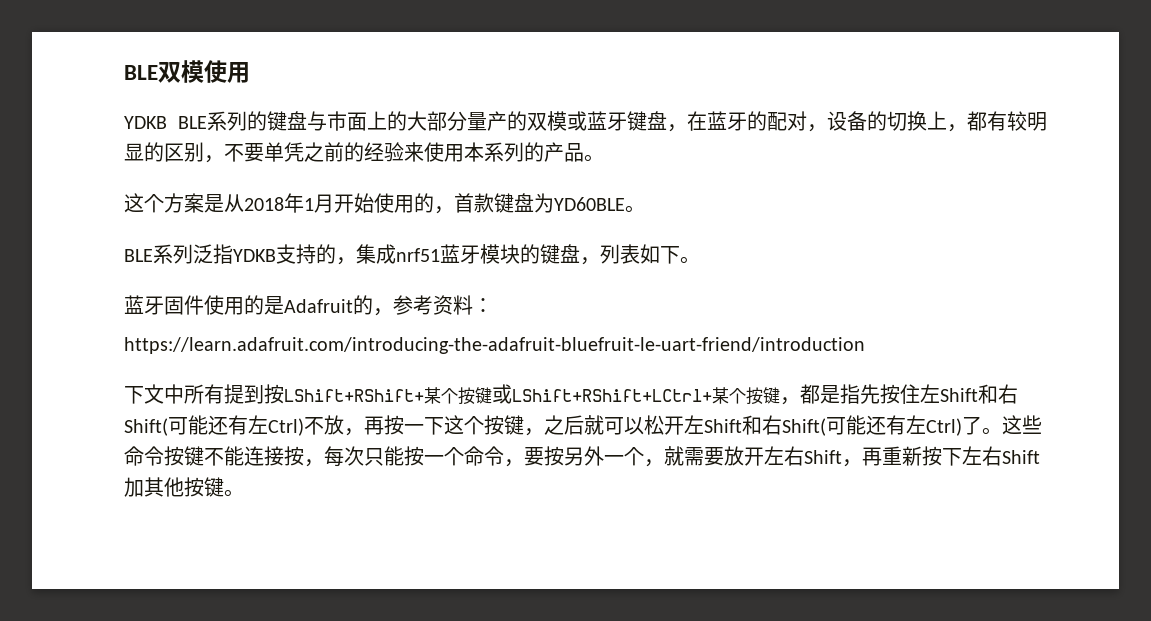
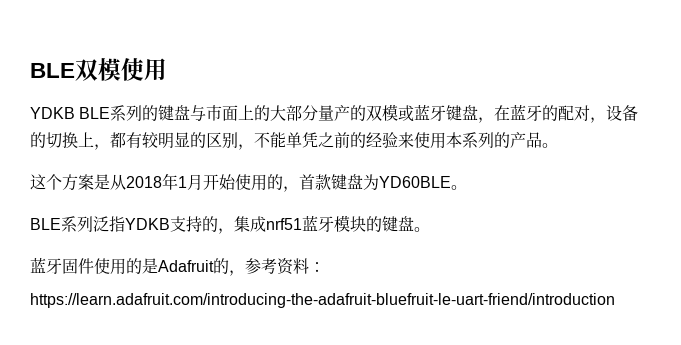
[244,143,264,162] 要 -> [270,132,286,148] 能
[580,244,680,265] ，列表如下 -> (414, 223) none
[124,384,1018,405] [124,415,1042,436] [124,446,1040,467] [124,477,244,497] // 下文中所有提到按LShift+RShift+某个按键或LShift+RShift+LCtrl+某个按键，都是指先按住左Shift和右Shift(可能还有左Ctrl)不放，再按一下这个按键，之后就可以松开左Shift和右Shift(可能还有左Ctrl)了。这些命令按键不能连接按，每次只能按一个命令，要按另外一个，就需要放开左右Shift，再重新按下左右Shift加其他按键。 -> (615, 300) none

